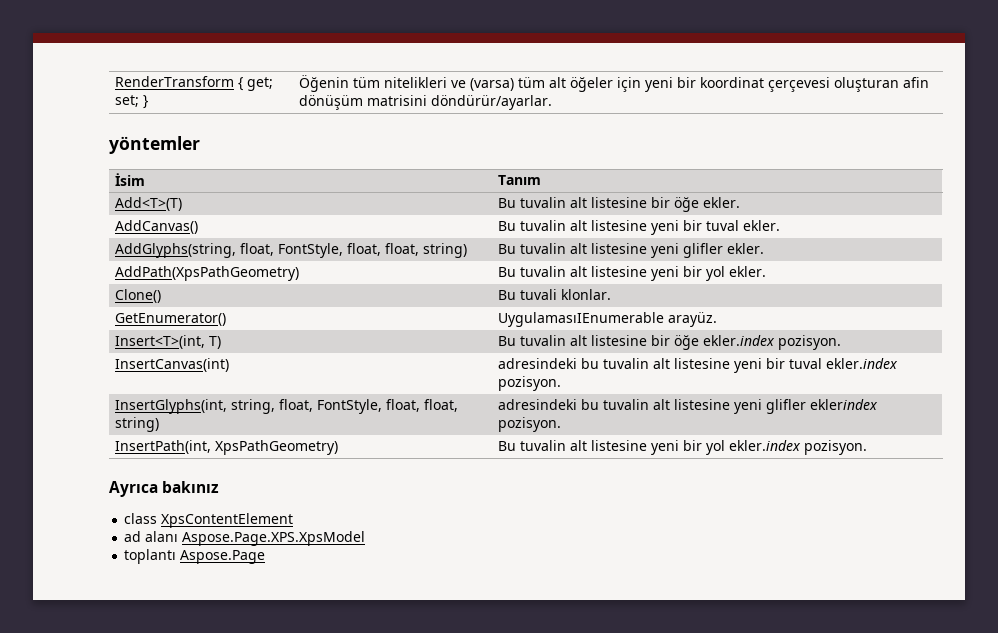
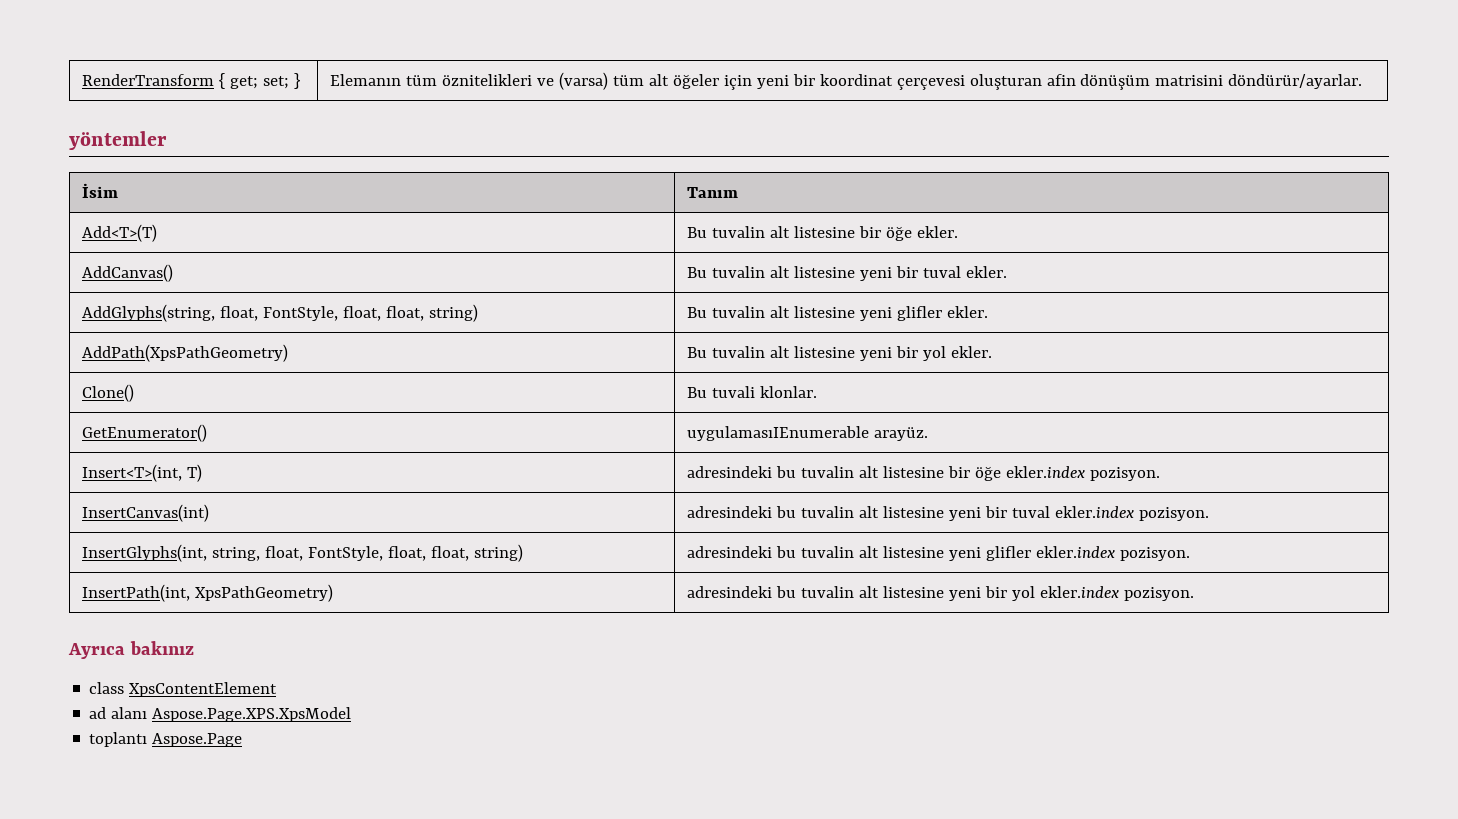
[299,75,448,92] Öğenin tüm nitelikleri -> [329,74,532,86] Elemanın tüm öznitelikleri
[498,312,665,327] UygulamasıIEnumerable -> [686,426,869,441] uygulamasıIEnumerable
[498,336,517,346] Bu -> [686,466,796,478] adresindeki bu
[810,399,879,410] eklerindex -> [1035,546,1115,558] ekler.index
[498,441,517,451] Bu -> [686,586,796,598] adresindeki bu

